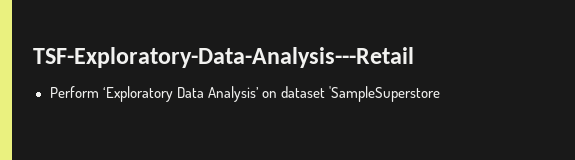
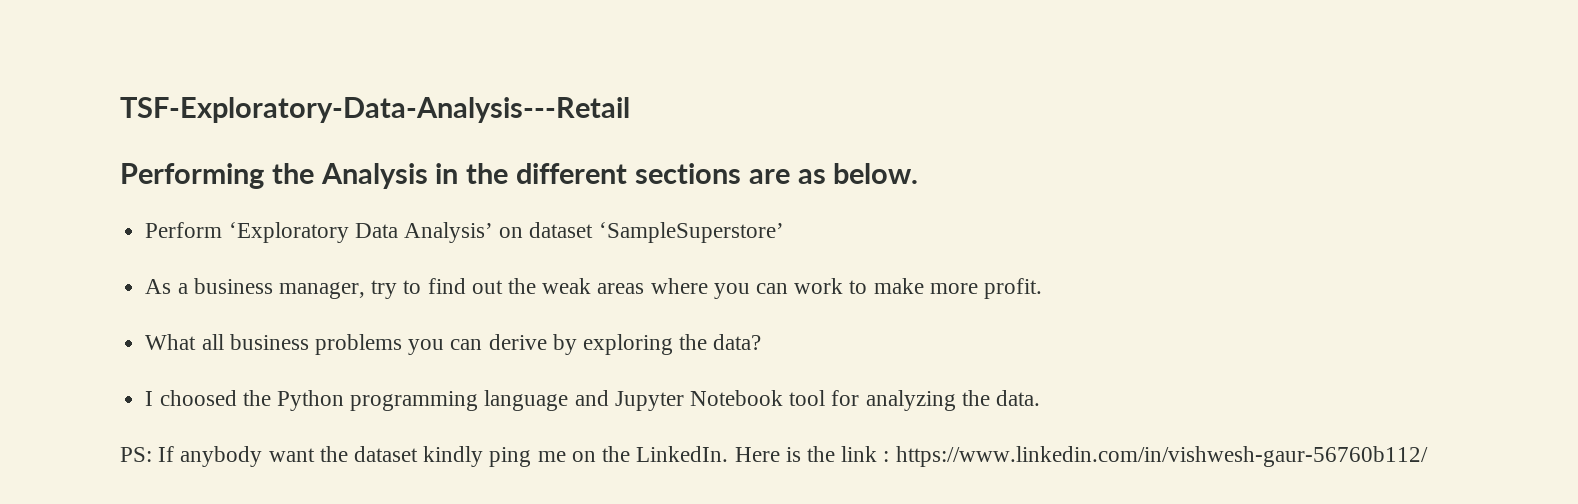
(414, 57) none -> [120,163,919,189] // Performing the Analysis in the different sections are as below.
[328,86,440,102] 'SampleSuperstore -> [598,222,784,243] [145,278,1043,299] [145,334,762,355] [145,390,1041,411] [120,446,1428,467] ‘SampleSuperstore’ // As a business manager, try to find out the weak areas where you can work to make more profit. // What all business problems you can derive by exploring the data? // I choosed the Python programming language and Jupyter Notebook tool for analyzing the data. // PS: If anybody want the dataset kindly ping me on the LinkedIn. Here is the link : https://www.linkedin.com/in/vishwesh-gaur-56760b112/

